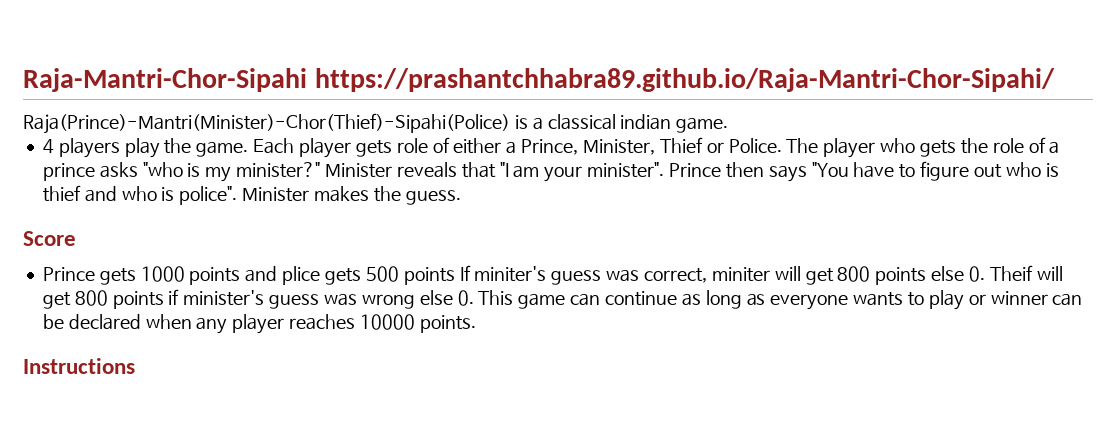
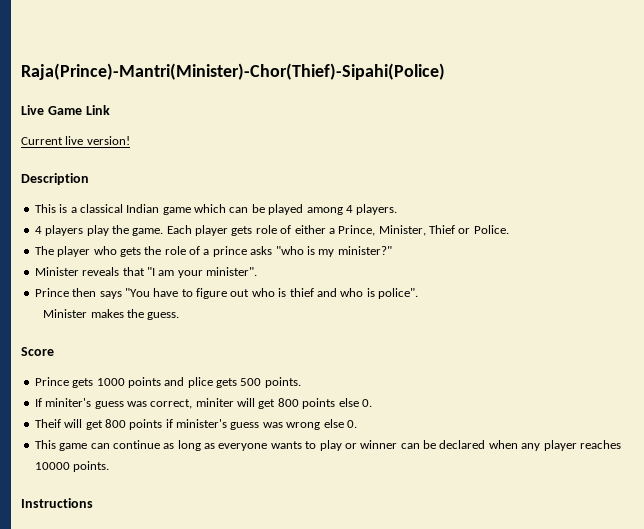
[23,68,1055,92] [23,113,729,134] Raja-Mantri-Chor-Sipahi https://prashantchhabra89.github.io/Raja-Mantri-Chor-Sipahi/ // Raja(Prince)-Mantri(Minister)-Chor(Thief)-Sipahi(Police) is a classical indian game. -> [21,63,445,80] [21,105,110,115] [21,136,130,145] [21,173,89,185] [34,204,398,215] Raja(Prince)-Mantri(Minister)-Chor(Thief)-Sipahi(Police) // Live Game Link // Current live version! // Description // This is a classical Indian game which can be played among 4 players.
(782, 145) none -> (509, 229) //
(321, 170) none -> (392, 250) //
(665, 170) none -> (257, 271) //
(238, 195) none -> (418, 293) //
[403,267,455,285] points -> [264,377,301,388] points. //
(985, 274) none -> (372, 403) //
(474, 298) none -> (357, 424) //

